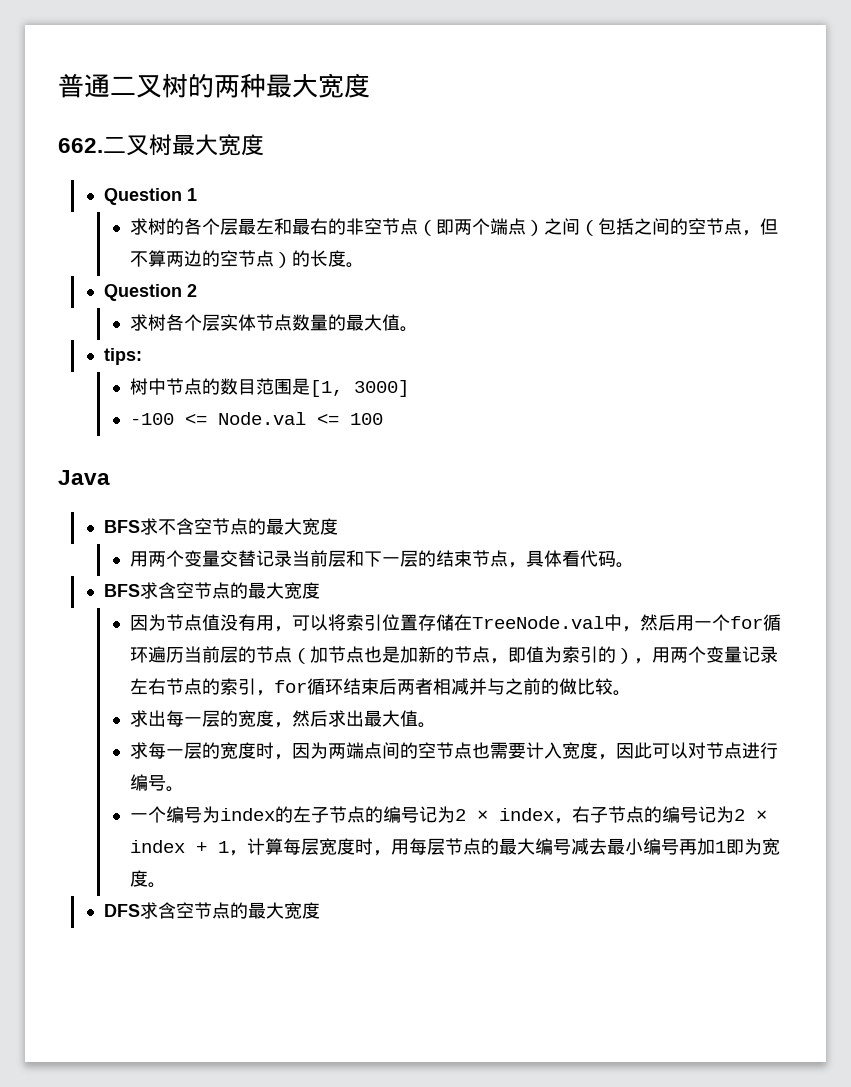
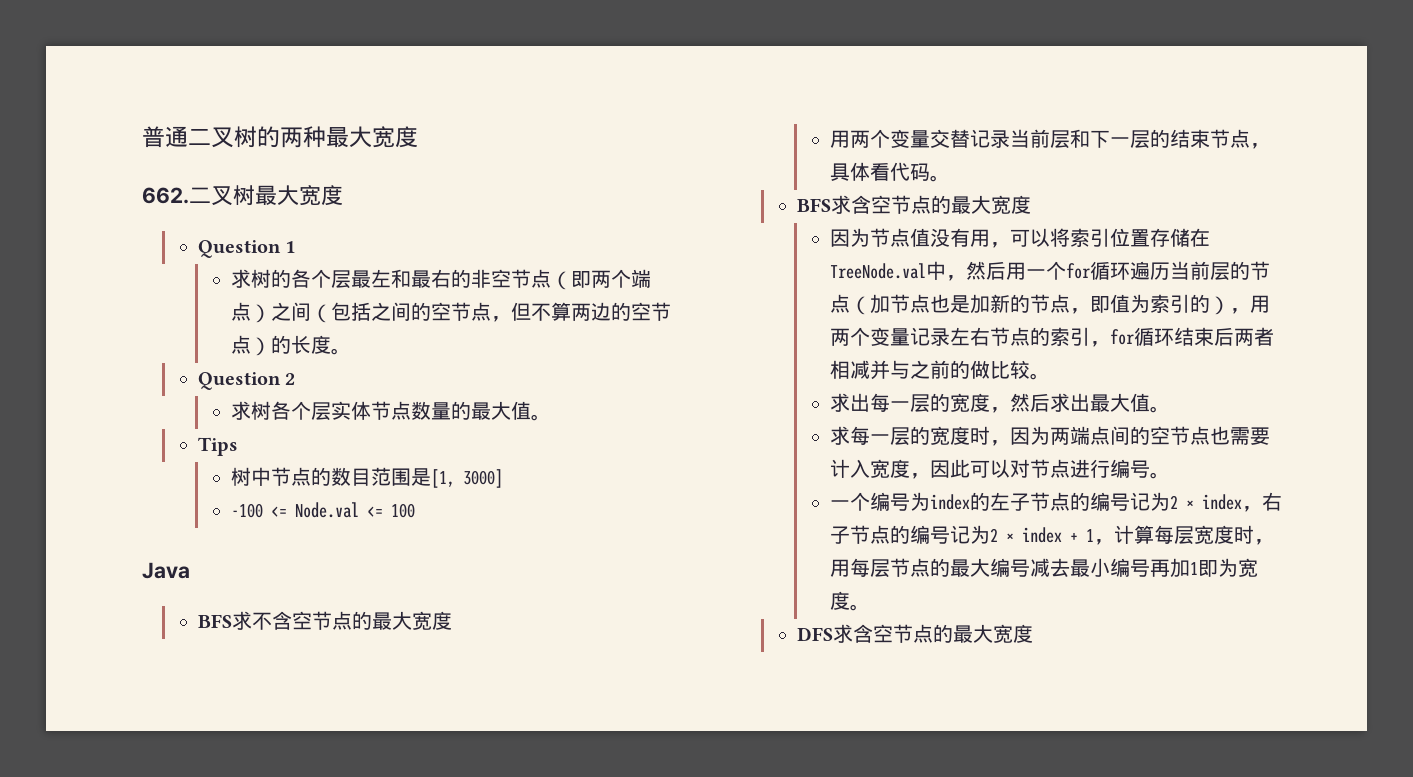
[103,348,142,365] tips: -> [197,437,238,456] Tips

